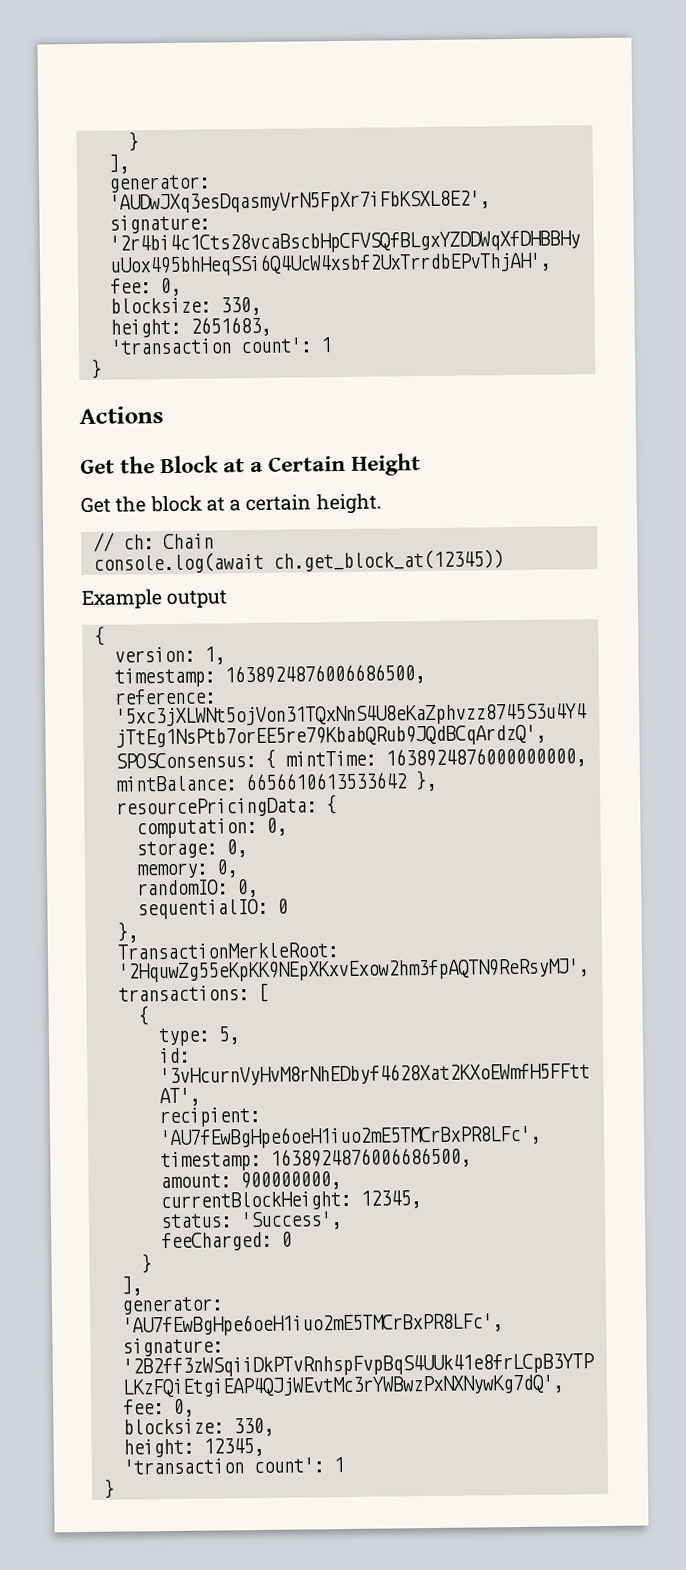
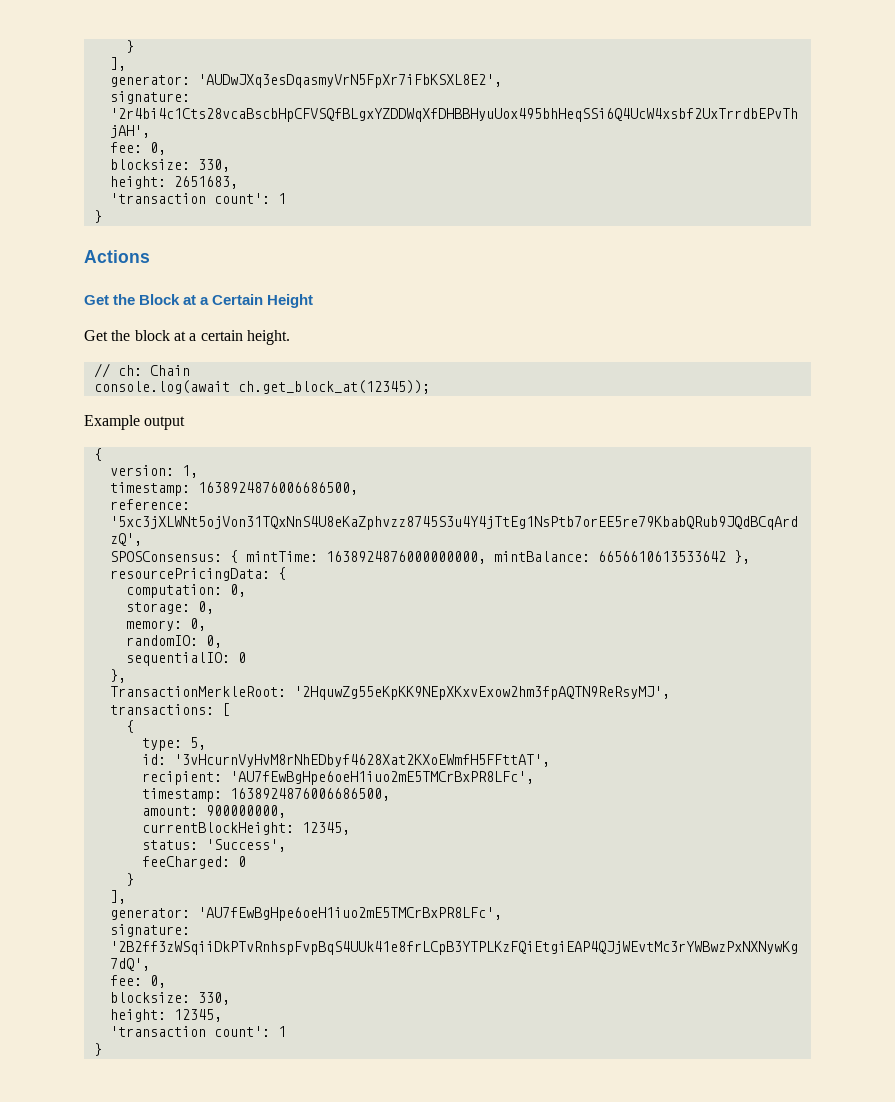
[272,549,504,572] ch.get_block_at(12345)) -> [237,380,430,394] ch.get_block_at(12345));

